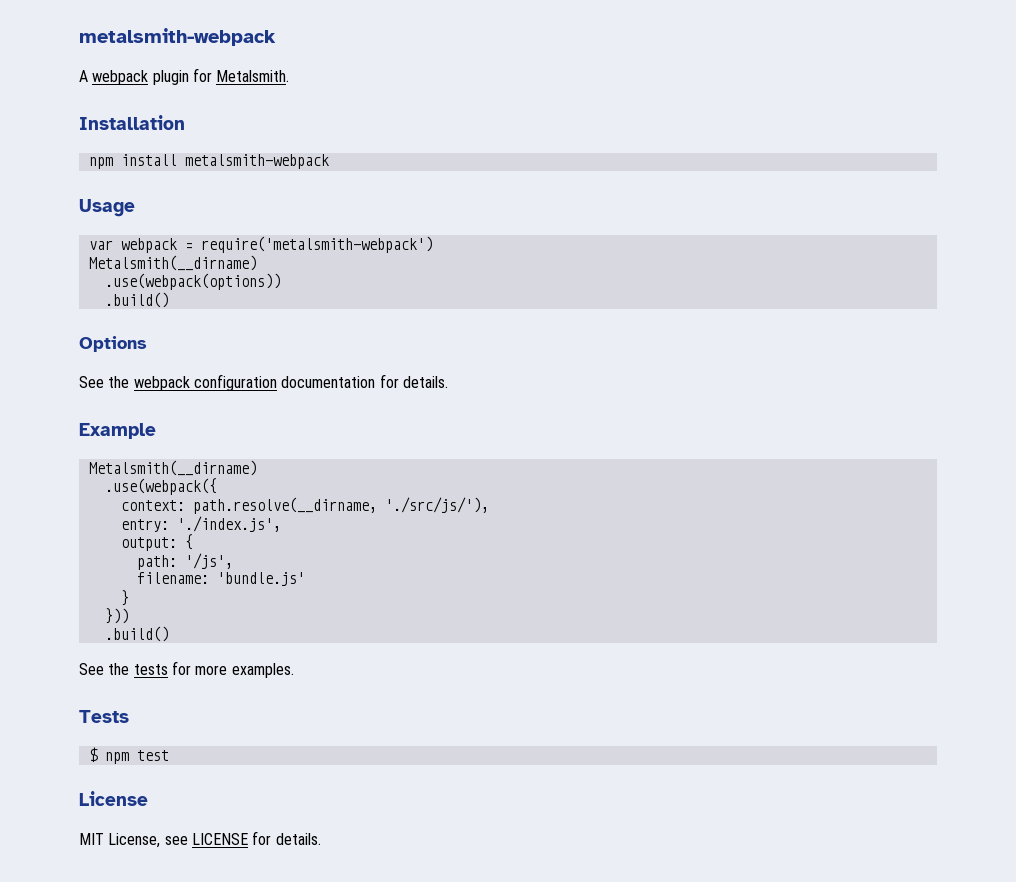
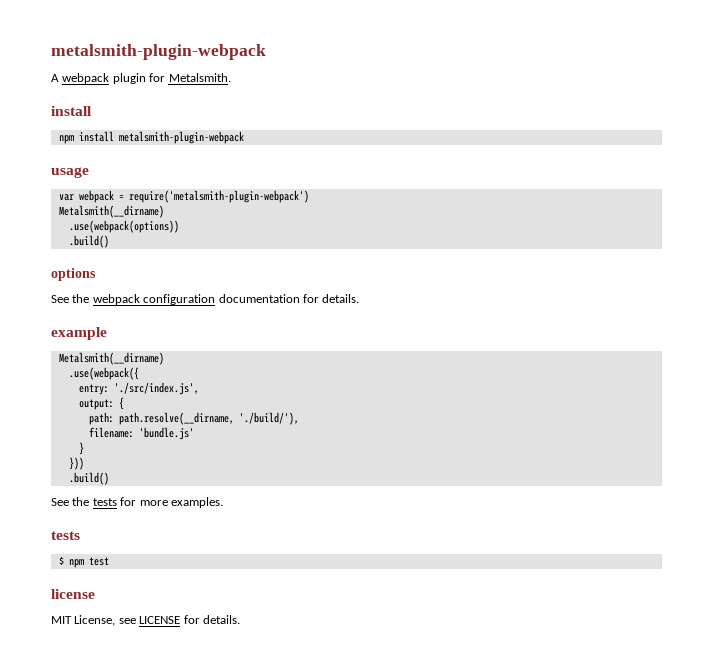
[79,28,276,46] metalsmith-webpack -> [51,44,266,60] metalsmith-plugin-webpack
[79,115,185,130] Installation -> [51,106,92,116] install
[184,154,329,169] [79,199,135,217] metalsmith-webpack // Usage -> [118,131,244,144] [51,167,89,178] metalsmith-plugin-webpack // usage
[200,236,433,253] require('metalsmith-webpack') -> [128,190,309,203] require('metalsmith-plugin-webpack')
[79,336,147,352] Options -> [51,268,96,281] options
[79,423,156,439] Example -> [51,327,107,340] example
[120,497,489,514] // context: path.resolve(__dirname, './src/js/'), -> (139, 373) none
[176,516,281,532] './index.js', -> [113,382,199,395] './src/index.js',
[184,553,233,569] '/js', -> [118,412,299,425] path.resolve(__dirname, './build/'),
[79,710,129,723] Tests -> [51,531,80,540] tests
[79,791,148,806] License -> [51,589,95,599] license

